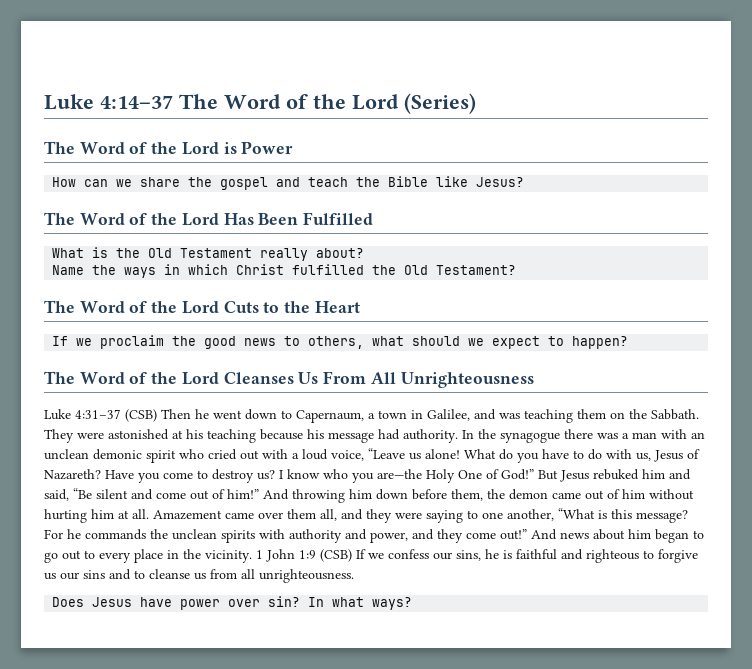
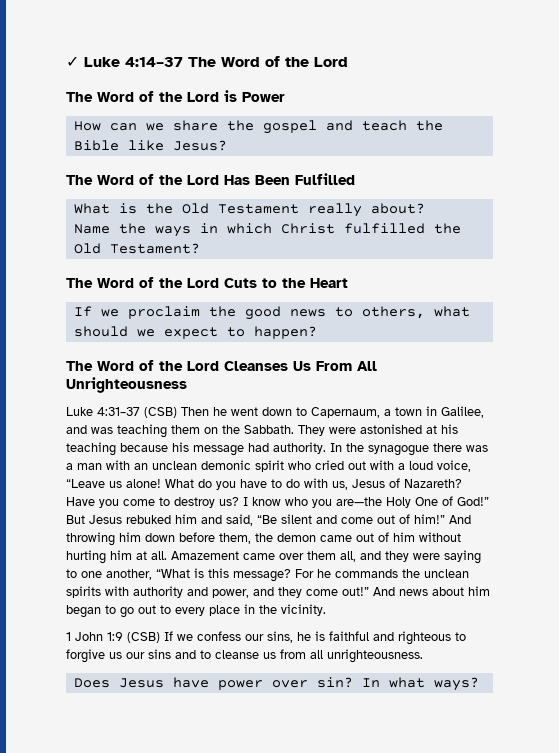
(44, 102) none -> [66,56,79,67] ✓
[404,93,476,114] (Series) -> (348, 62) none
(252, 556) none -> (326, 610) //

